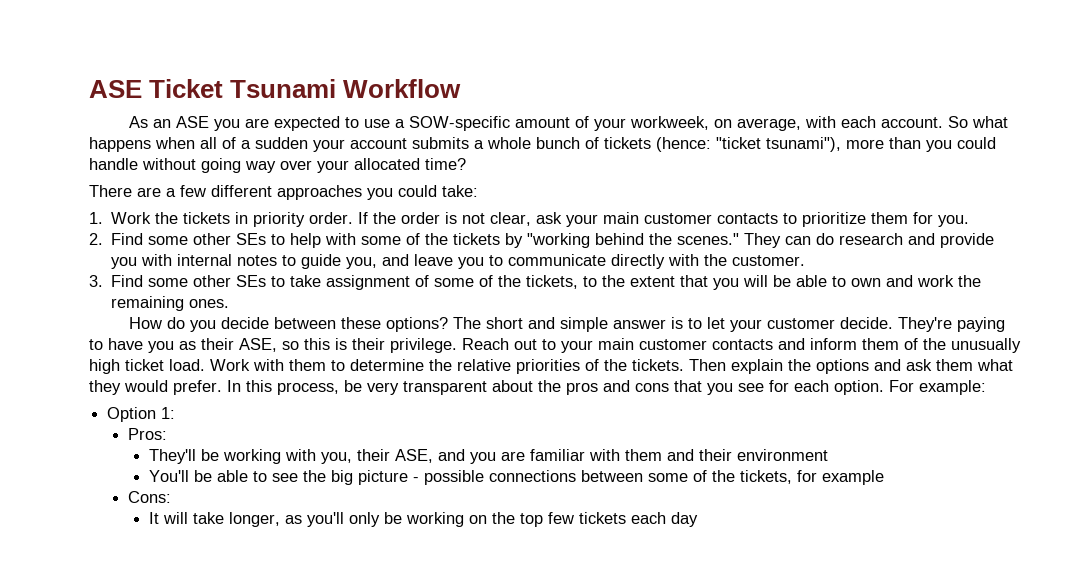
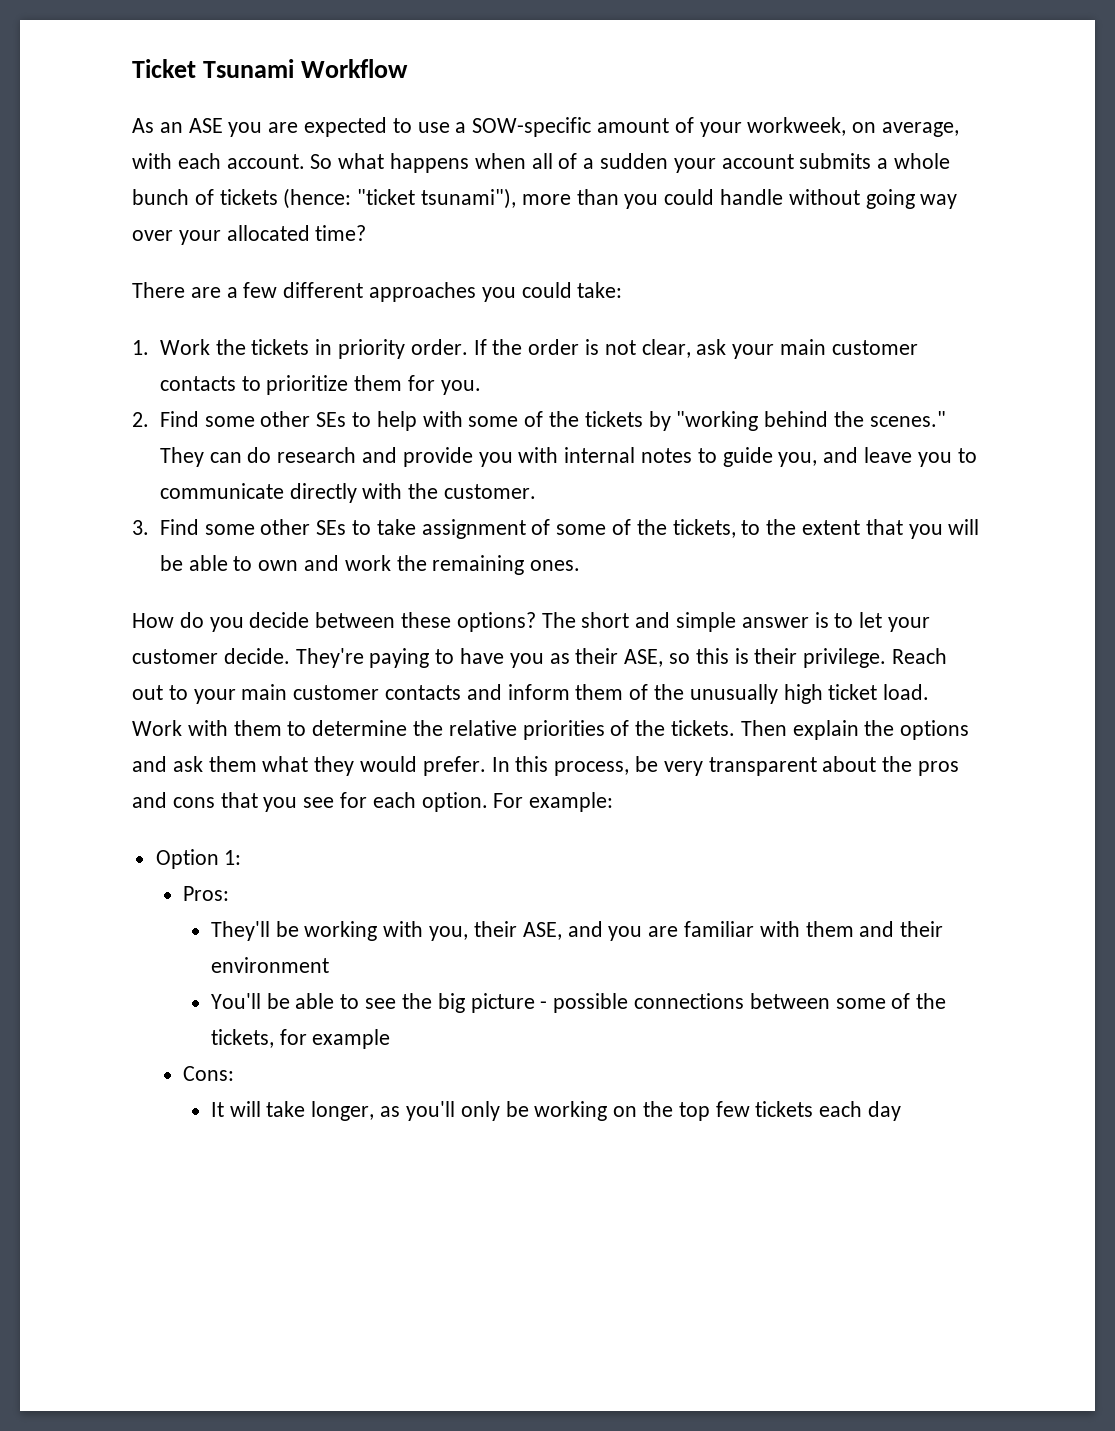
[89,80,142,98] ASE -> (132, 68) none

